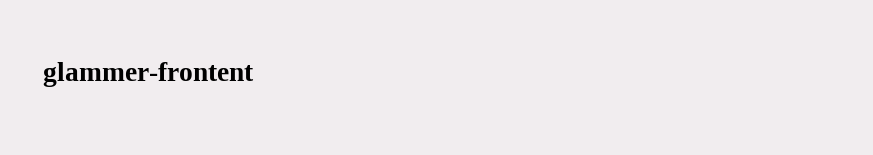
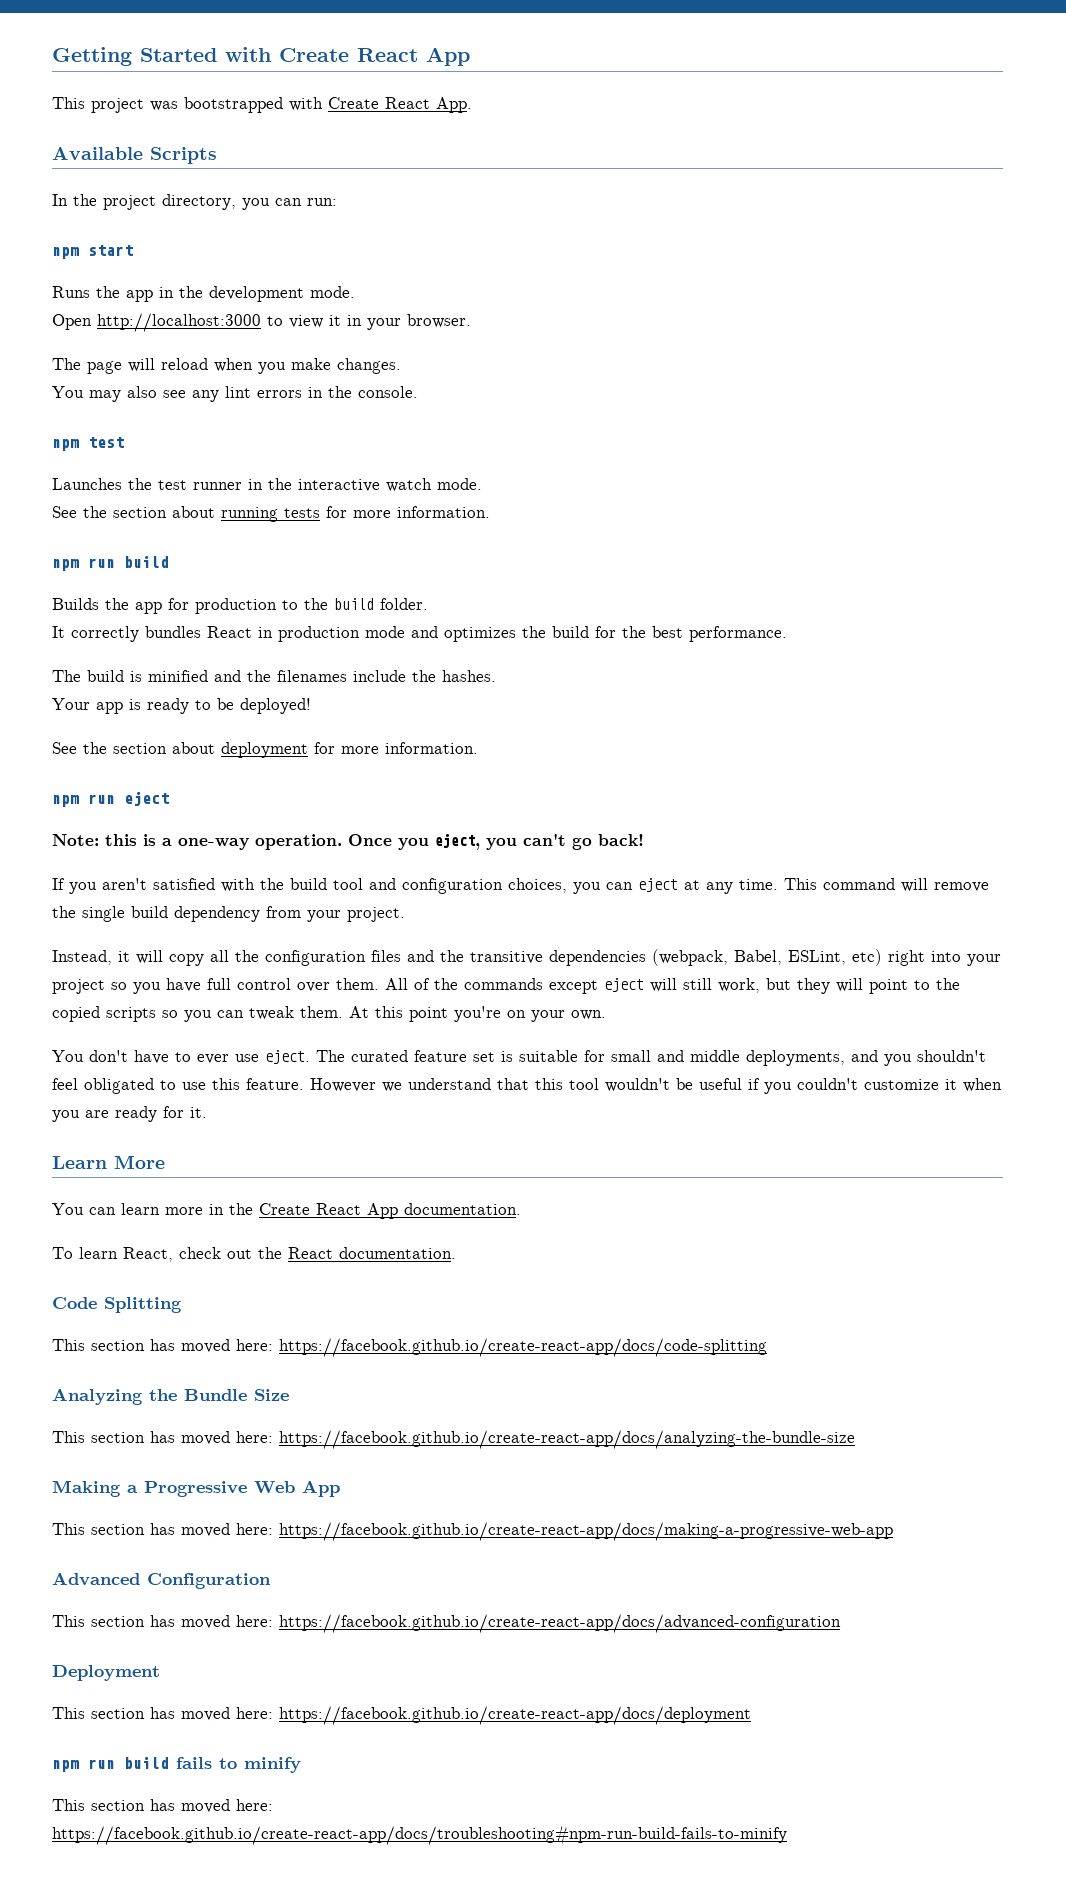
[43,62,254,87] glammer-frontent -> [52,47,470,66] [52,97,472,113] [52,147,217,164] [52,194,337,210] [52,245,133,259] [52,286,355,302] [52,313,471,332] [52,358,401,374] [52,386,418,402] [52,437,124,451] [52,478,482,492] [52,506,490,522] [52,556,169,571] [52,598,428,614] [52,626,787,642] [52,670,496,682] [52,698,311,714] [52,742,478,758] [52,791,169,807] [52,833,644,850] [52,878,989,894] [52,906,405,922] [52,949,1001,966] [52,978,960,994] [52,1006,606,1022] [52,1050,986,1066] [52,1078,1002,1094] [52,1106,207,1122] [52,1155,165,1169] [52,1203,521,1219] [52,1247,456,1262] [52,1297,182,1313] [52,1338,767,1357] [52,1388,289,1405] [52,1430,855,1449] [52,1480,340,1497] [52,1522,893,1541] [52,1572,271,1589] [52,1614,841,1633] [52,1665,160,1681] [52,1706,751,1725] [52,1757,301,1773] [52,1799,273,1813] [52,1825,787,1845] Getting Started with Create React App // This project was bootstrapped with Create React App. // Available Scripts // In the project directory, you can run: // npm start // Runs the app in the development mode. // Open http://localhost:3000 to view it in your browser. // The page will reload when you make changes. // You may also see any lint errors in the console. // npm test // Launches the test runner in the interactive watch mode. // See the section about running tests for more information. // npm run build // Builds the app for production to the build folder. // It correctly bundles React in production mode and optimizes the build for the best performance. // The build is minified and the filenames include the hashes. // Your app is ready to be deployed! // See the section about deployment for more information. // npm run eject // Note: this is a one-way operation. Once you eject, you can't go back! // If you aren't satisfied with the build tool and configuration choices, you can eject at any time. This command will remove the single build dependency from your project. // Instead, it will copy all the configuration files and the transitive dependencies (webpack, Babel, ESLint, etc) right into your project so you have full control over them. All of the commands except eject will still work, but they will point to the copied scripts so you can tweak them. At this point you're on your own. // You don't have to ever use eject. The curated feature set is suitable for small and middle deployments, and you shouldn't feel obligated to use this feature. However we understand that this tool wouldn't be useful if you couldn't customize it when you are ready for it. // Learn More // You can learn more in the Create React App documentation. // To learn React, check out the React documentation. // Code Splitting // This section has moved here: https://facebook.github.io/create-react-app/docs/code-splitting // Analyzing the Bundle Size // This section has moved here: https://facebook.github.io/create-react-app/docs/analyzing-the-bundle-size // Making a Progressive Web App // This section has moved here: https://facebook.github.io/create-react-app/docs/making-a-progressive-web-app // Advanced Configuration // This section has moved here: https://facebook.github.io/create-react-app/docs/advanced-configuration // Deployment // This section has moved here: https://facebook.github.io/create-react-app/docs/deployment // npm run build fails to minify // This section has moved here: https://facebook.github.io/create-react-app/docs/troubleshooting#npm-run-build-fails-to-minify

